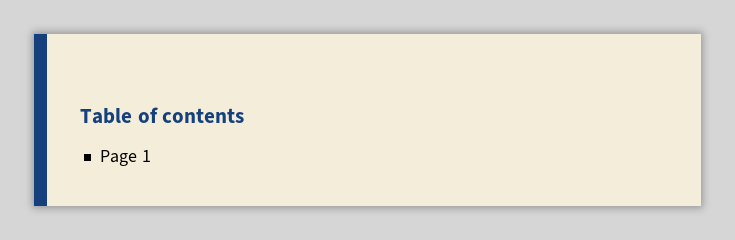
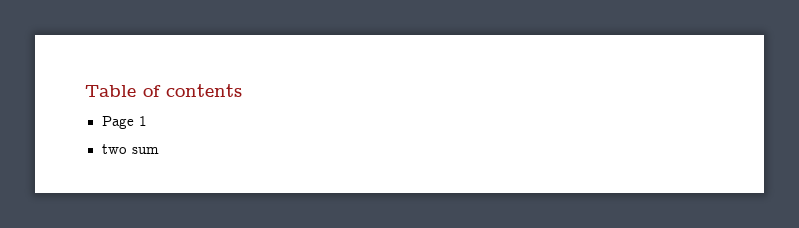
(151, 156) none -> [101,144,159,154] // two sum

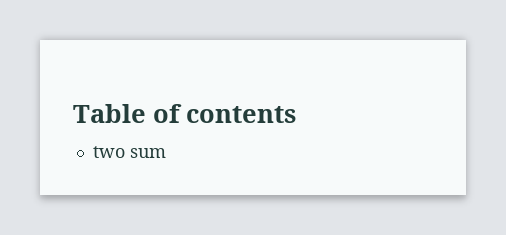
[101,116,147,129] // Page 1 -> (296, 114) none

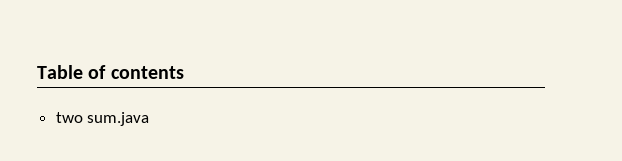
[129,148,166,158] sum -> [87,112,150,126] sum.java

